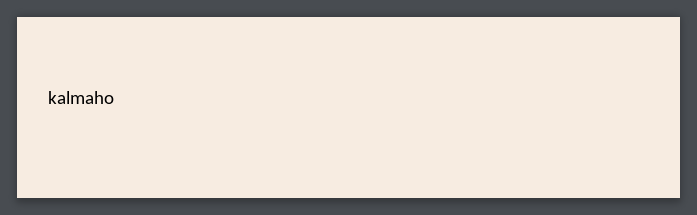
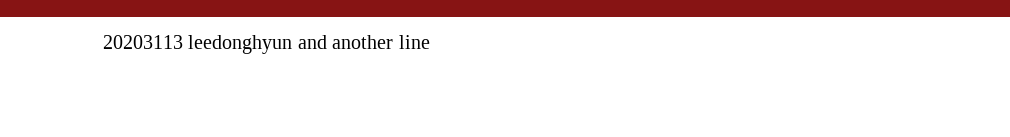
[48,91,114,104] kalmaho -> [103,35,430,54] 20203113 leedonghyun and another line

